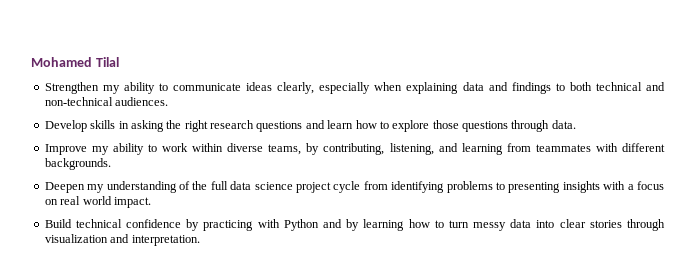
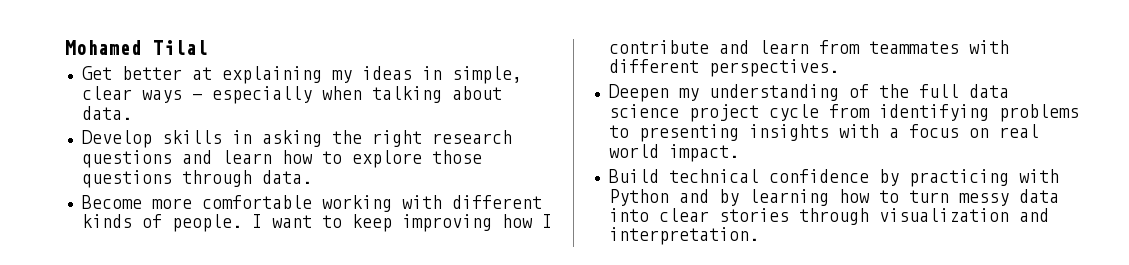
[44,82,665,94] [44,97,169,106] Strengthen my ability to communicate ideas clearly, especially when explaining data and findings to both technical and non-technical audiences. -> [81,66,522,84] [81,86,502,104] [81,106,132,120] Get better at explaining my ideas in simple, clear ways — especially when talking about data.
[44,143,503,155] Improve my ability to work within diverse teams, by contributing, listening, and learning -> [81,195,542,212] [81,214,552,232] [608,40,809,54] Become more comfortable working with different kinds of people. I want to keep improving how I contribute and learn
[44,158,111,170] backgrounds. -> [708,59,839,77] perspectives.

